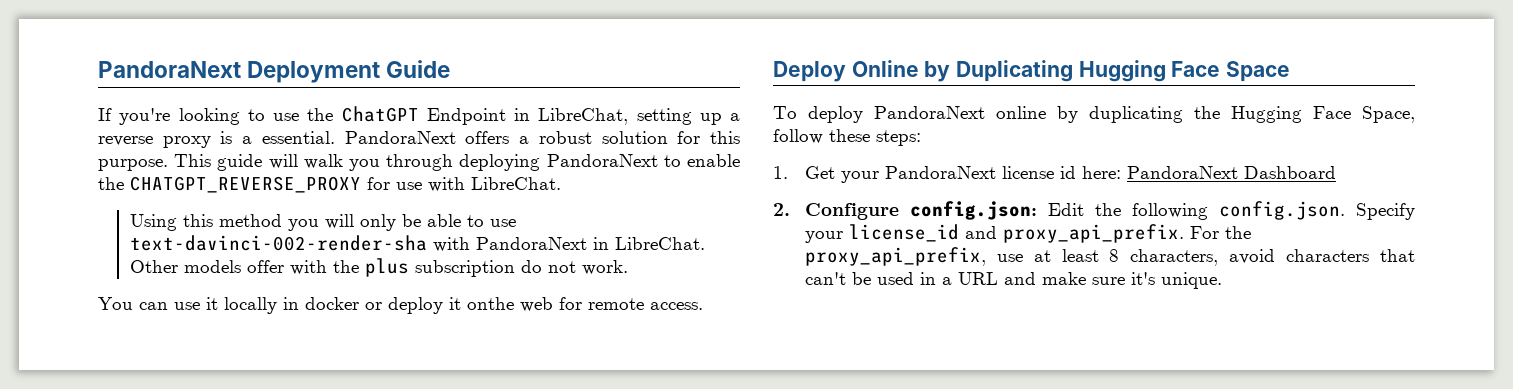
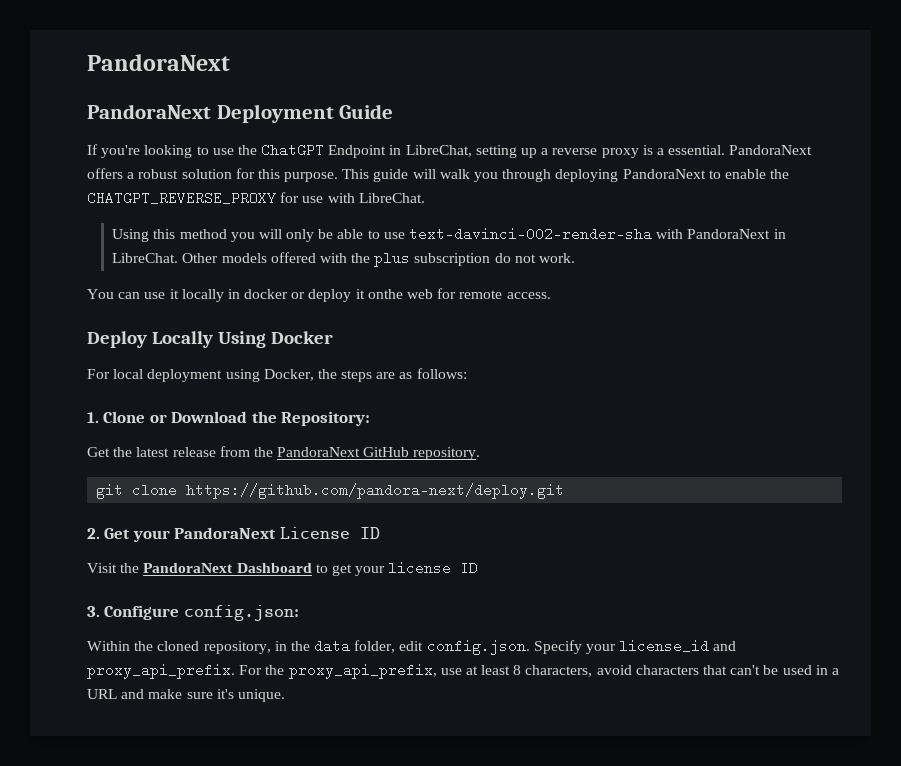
[98,61,241,78] PandoraNext -> [87,54,230,71] [87,104,211,119] PandoraNext // PandoraNext
[246,260,284,273] offer -> [270,252,316,263] offered
[851,60,1291,82] [773,106,1415,123] [773,129,921,146] [773,166,1336,183] [773,201,1208,220] Online by Duplicating Hugging Face Space // To deploy PandoraNext online by duplicating the Hugging Face Space, follow these steps: // 1. Get your PandoraNext license id here: PandoraNext Dashboard // 2. Configure config.json: Edit the following -> [151,331,333,348] [87,368,467,382] [87,411,371,426] [87,446,481,460] [96,483,565,499] [87,527,380,542] [87,561,479,576] [87,605,299,621] [87,639,424,654] Locally Using Docker // For local deployment using Docker, the steps are as follows: // 1. Clone or Download the Repository: // Get the latest release from the PandoraNext GitHub repository. // git clone https://github.com/pandora-next/deploy.git // 2. Get your PandoraNext License ID // Visit the PandoraNext Dashboard to get your license ID // 3. Configure config.json: // Within the cloned repository, in the data folder, edit

